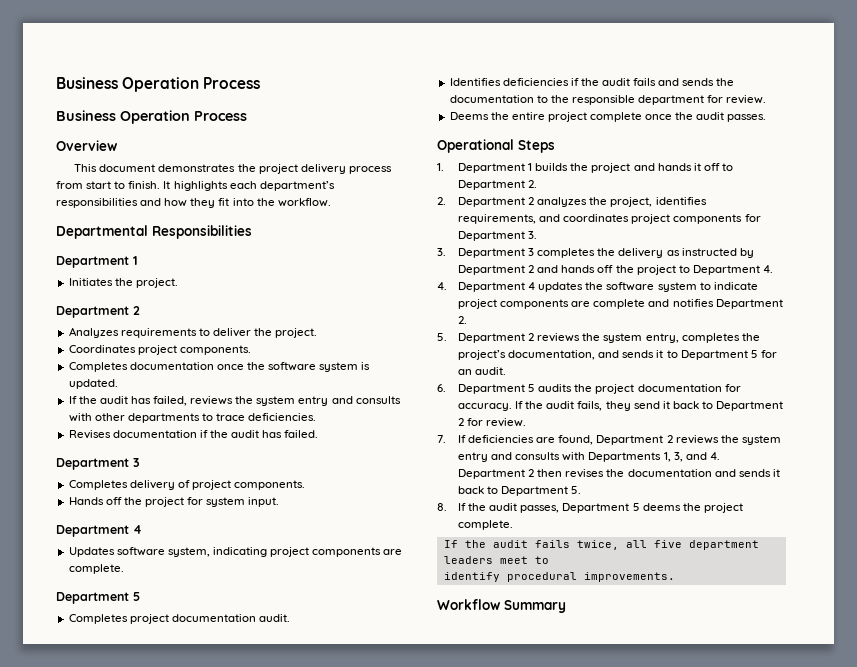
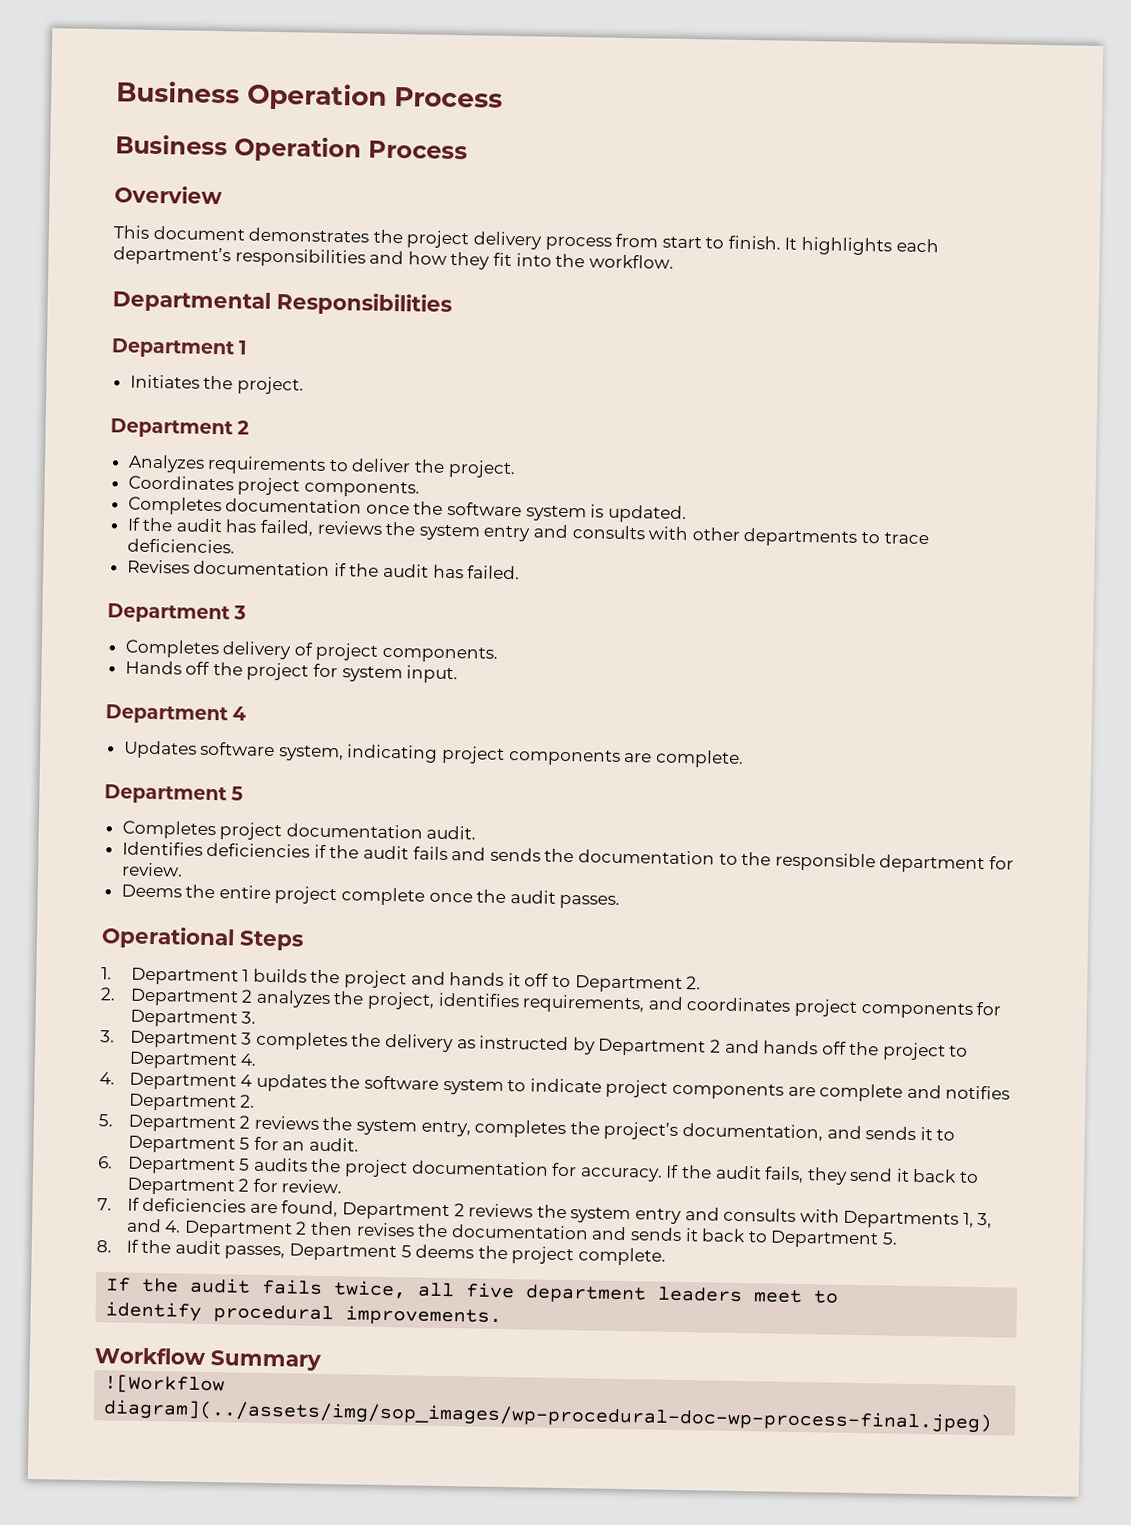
(566, 606) none -> [104,1374,226,1395] [103,1399,994,1434] // ![Workflow diagram](../assets/img/sop_images/wp-procedural-doc-wp-process-final.jpeg)

